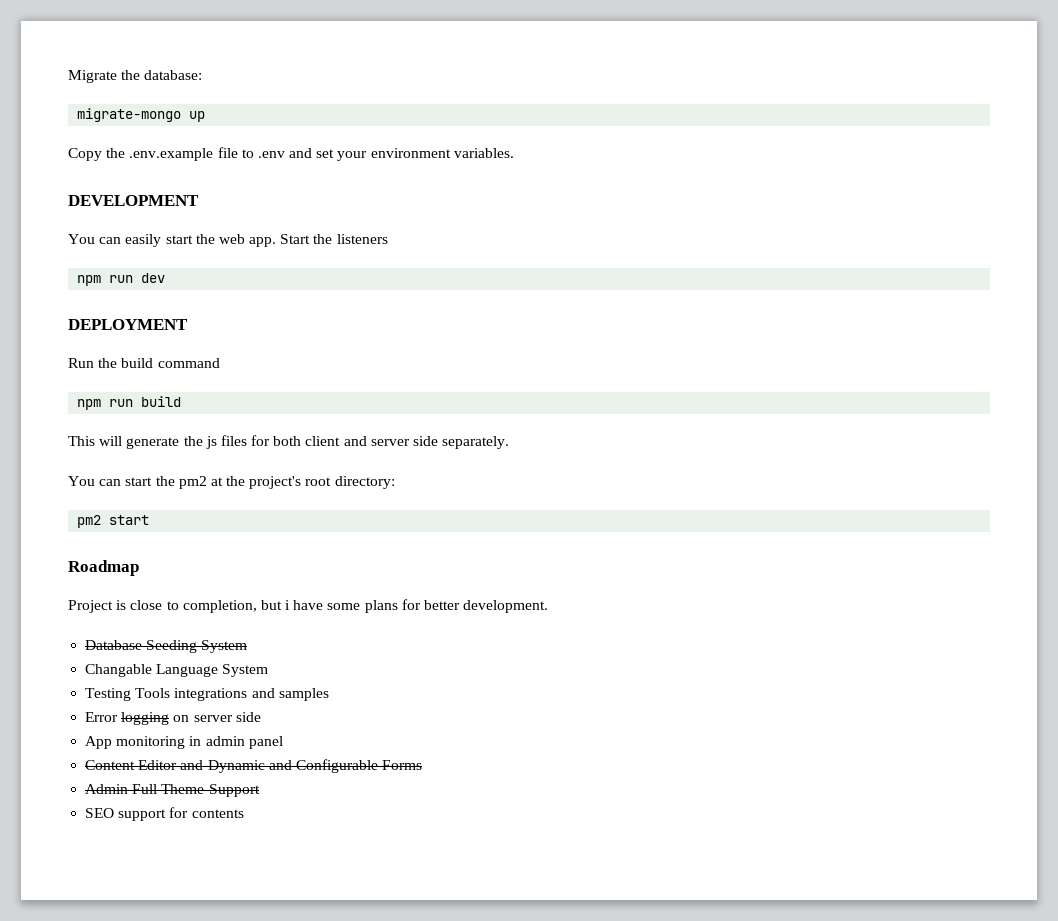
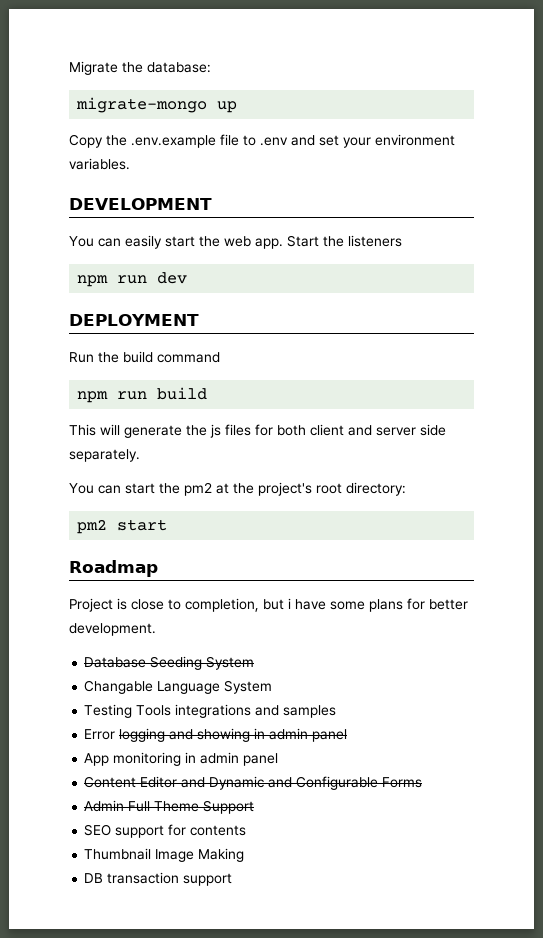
[173,712,261,722] on server side -> [169,728,348,742] and showing in admin panel
(244, 813) none -> [84,848,245,862] [84,872,233,886] // Thumbnail Image Making // DB transaction support

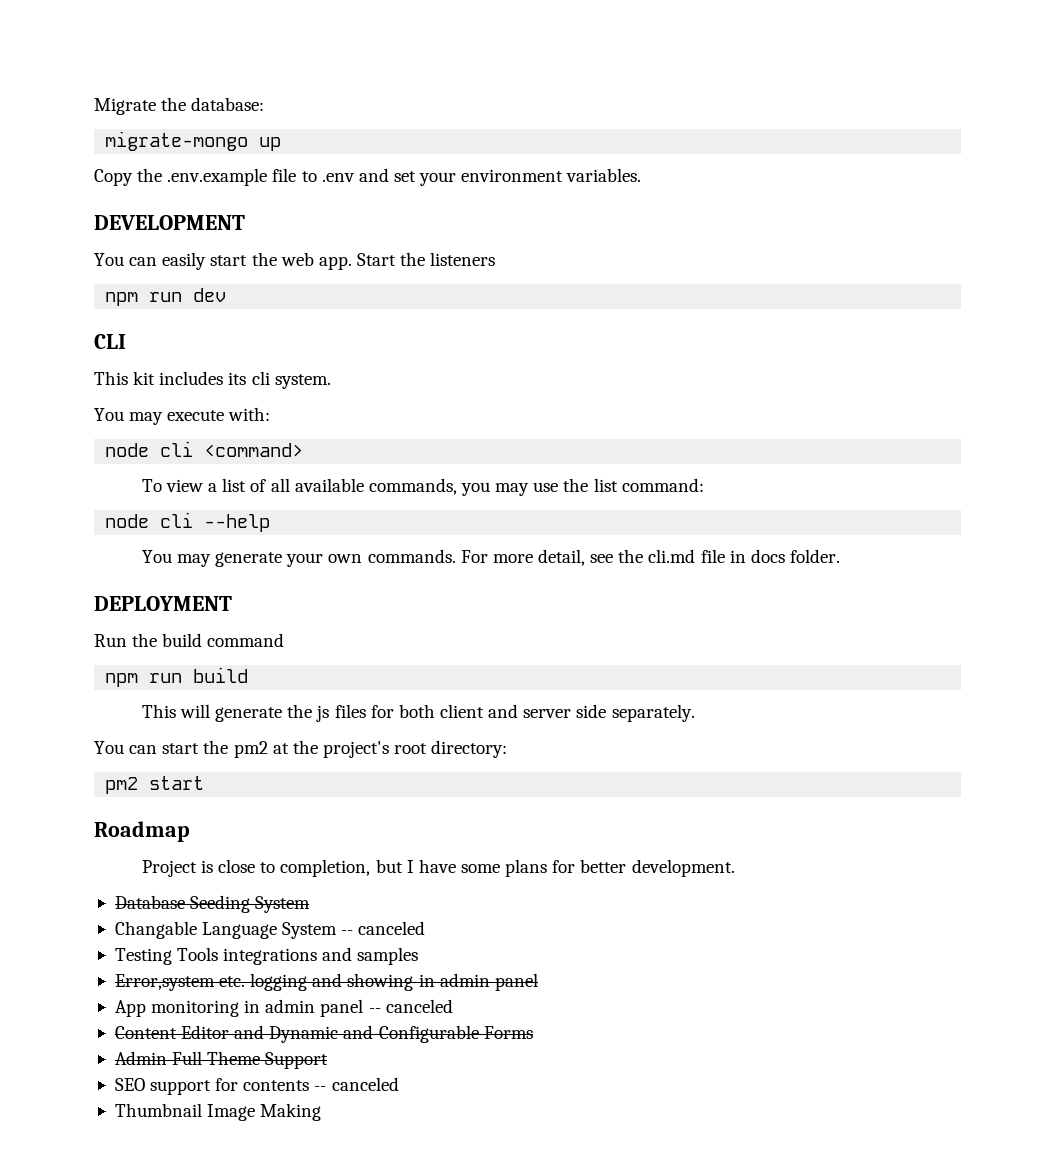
(188, 278) none -> [94,334,126,349] [94,371,331,389] [94,407,271,425] [105,441,304,457] [141,478,704,496] [105,512,271,532] [141,549,840,567] // CLI // This kit includes its cli system. // You may execute with: // node cli <command> // To view a list of all available commands, you may use the list command: // node cli --help // You may generate your own commands. For more detail, see the cli.md file in docs folder.
[288,598,291,609] i -> [406,860,414,873] I
(273, 687) none -> [341,921,426,935] -- canceled
[84,729,116,740] Error -> [114,974,246,991] Error,system etc.
(279, 759) none -> [368,999,453,1013] -- canceled
(247, 830) none -> [314,1077,399,1091] -- canceled
[84,872,233,886] // DB transaction support -> (322, 1112) none

